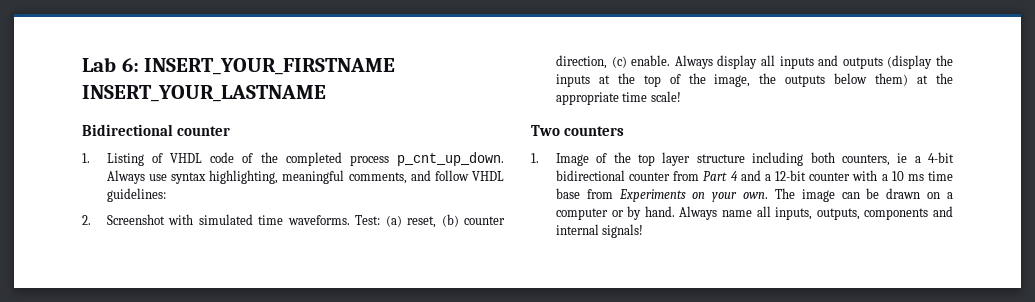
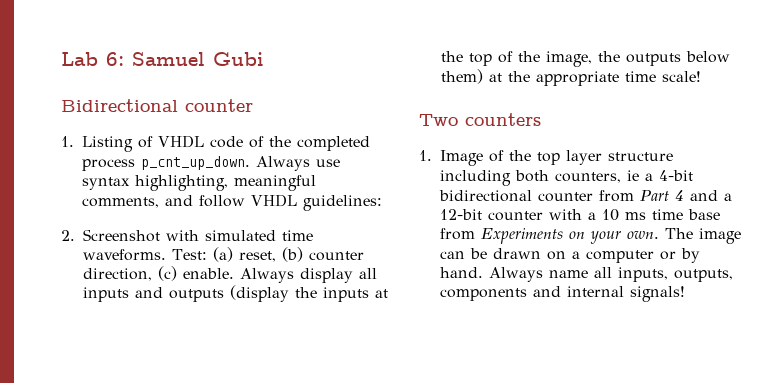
[144,58,396,75] [82,85,326,102] INSERT_YOUR_FIRSTNAME INSERT_YOUR_LASTNAME -> [132,52,264,66] Samuel Gubi

